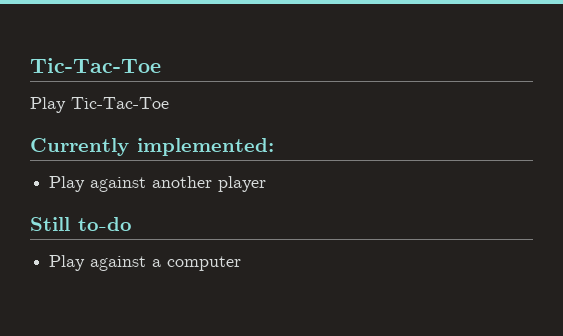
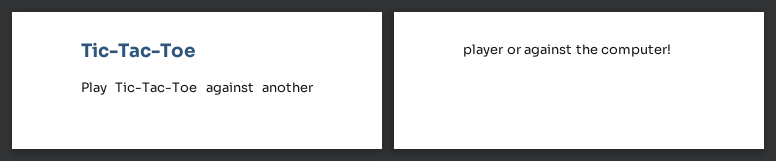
[30,138,274,156] [49,176,86,192] // Currently implemented: // Play -> (198, 87) none
[30,217,132,231] [49,255,242,271] // Still to-do // Play against a computer -> [506,44,672,57] or against the computer!

